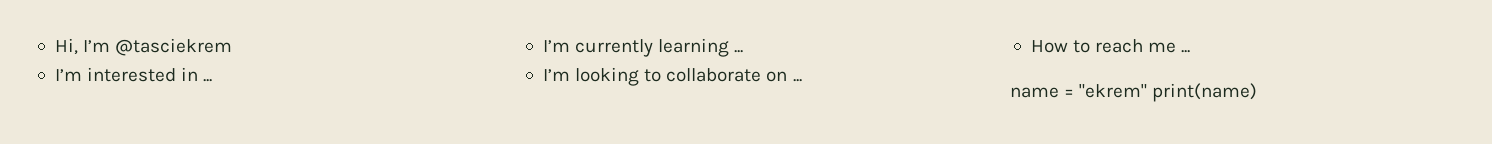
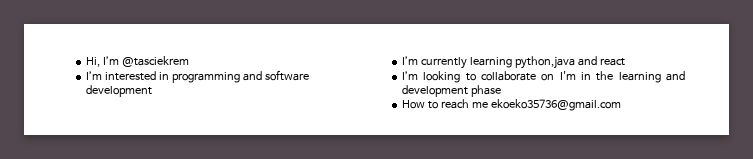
[203,79,213,82] ... -> [172,70,309,83] [86,85,153,97] programming and software development
[734,50,744,53] ... -> [515,56,625,69] python,java and react
[792,79,802,82] ... -> [559,71,685,83] [402,85,502,97] I'm in the learning and development phase
[1181,50,1191,53] [1010,83,1258,102] ... // name = "ekrem" print(name) -> [490,99,621,111] ekoeko35736@gmail.com

